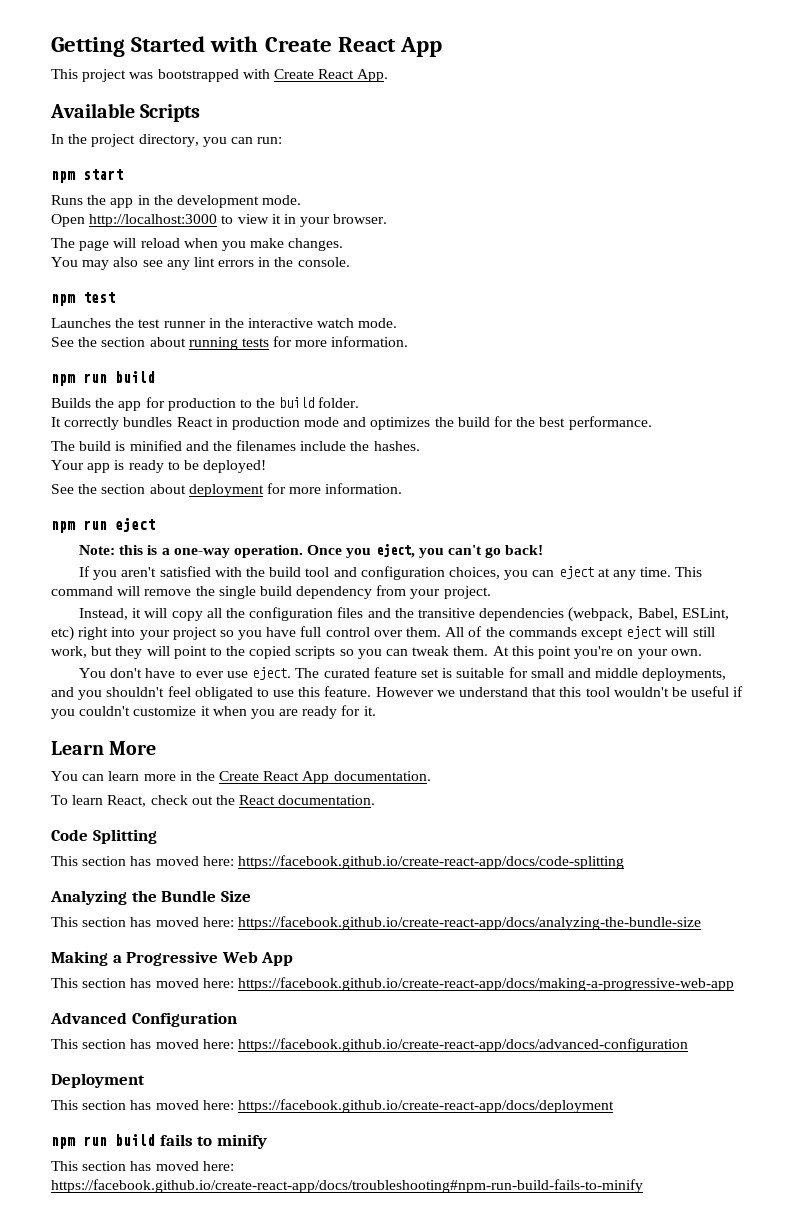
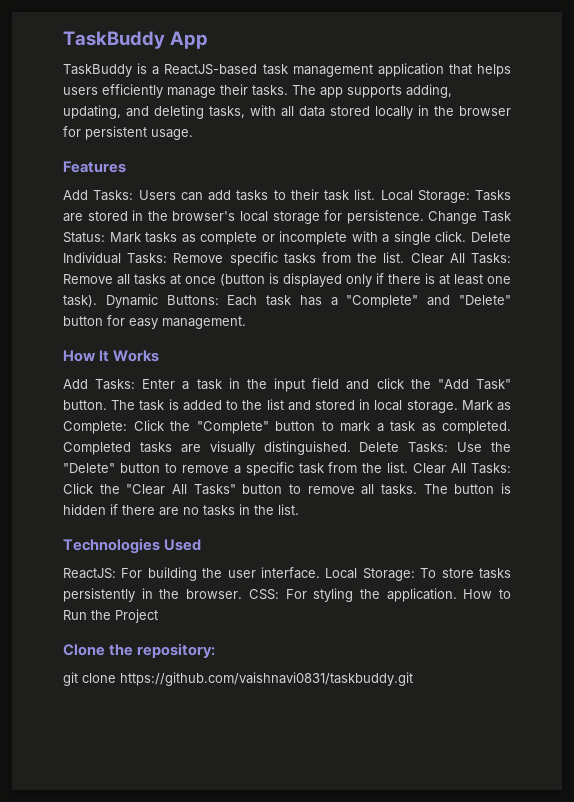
[51,36,443,57] [51,69,389,82] [50,103,201,122] [51,134,283,147] [51,169,123,183] [51,195,302,208] [51,214,388,227] [51,238,344,251] [51,257,350,270] [51,292,115,306] [51,318,398,328] [51,336,409,350] [51,371,155,386] [51,397,360,411] [51,416,652,430] [51,440,420,451] [51,460,267,473] [51,483,403,497] [51,517,155,533] [79,544,544,558] [79,566,703,580] [51,585,491,599] [79,607,729,622] [51,626,715,641] [51,646,702,659] [79,667,727,681] [51,686,744,700] [51,705,376,719] [51,741,157,755] [51,771,431,784] [51,795,376,807] [51,829,157,844] [51,855,624,869] [50,890,251,905] [51,916,701,930] [51,951,294,966] [51,977,734,991] [50,1012,237,1027] [51,1038,688,1052] [51,1073,145,1088] [51,1099,614,1113] [51,1134,267,1149] [51,1161,234,1171] [51,1179,643,1193] Getting Started with Create React App // This project was bootstrapped with Create React App. // Available Scripts // In the project directory, you can run: // npm start // Runs the app in the development mode. // Open http://localhost:3000 to view it in your browser. // The page will reload when you make changes. // You may also see any lint errors in the console. // npm test // Launches the test runner in the interactive watch mode. // See the section about running tests for more information. // npm run build // Builds the app for production to the build folder. // It correctly bundles React in production mode and optimizes the build for the best performance. // The build is minified and the filenames include the hashes. // Your app is ready to be deployed! // See the section about deployment for more information. // npm run eject // Note: this is a one-way operation. Once you eject, you can't go back! // If you aren't satisfied with the build tool and configuration choices, you can eject at any time. This command will remove the single build dependency from your project. // Instead, it will copy all the configuration files and the transitive dependencies (webpack, Babel, ESLint, etc) right into your project so you have full control over them. All of the commands except eject will still work, but they will point to the copied scripts so you can tweak them. At this point you're on your own. // You don't have to ever use eject. The curated feature set is suitable for small and middle deployments, and you shouldn't feel obligated to use this feature. However we understand that this tool wouldn't be useful if you couldn't customize it when you are ready for it. // Learn More // You can learn more in the Create React App documentation. // To learn React, check out the React documentation. // Code Splitting // This section has moved here: https://facebook.github.io/create-react-app/docs/code-splitting // Analyzing the Bundle Size // This section has moved here: https://facebook.github.io/create-react-app/docs/analyzing-the-bundle-size // Making a Progressive Web App // This section has moved here: https://facebook.github.io/create-react-app/docs/making-a-progressive-web-app // Advanced Configuration // This section has moved here: https://facebook.github.io/create-react-app/docs/advanced-configuration // Deployment // This section has moved here: https://facebook.github.io/create-react-app/docs/deployment // npm run build fails to minify // This section has moved here: https://facebook.github.io/create-react-app/docs/troubleshooting#npm-run-build-fails-to-minify -> [63,31,209,49] [63,63,511,77] [63,84,452,98] [63,105,511,119] [63,126,193,140] [63,161,126,173] [63,189,511,203] [63,210,512,224] [63,231,512,245] [63,252,511,266] [63,273,511,287] [63,294,511,308] [63,315,246,329] [63,350,160,362] [63,378,511,392] [63,399,512,413] [63,420,511,434] [63,441,511,455] [63,462,512,476] [63,483,512,495] [63,504,299,516] [63,538,202,554] [63,567,511,581] [63,588,511,602] [63,609,158,623] [63,643,216,658] [63,672,413,686] TaskBuddy App // TaskBuddy is a ReactJS-based task management application that helps users efficiently manage their tasks. The app supports adding, updating, and deleting tasks, with all data stored locally in the browser for persistent usage. // Features // Add Tasks: Users can add tasks to their task list. Local Storage: Tasks are stored in the browser's local storage for persistence. Change Task Status: Mark tasks as complete or incomplete with a single click. Delete Individual Tasks: Remove specific tasks from the list. Clear All Tasks: Remove all tasks at once (button is displayed only if there is at least one task). Dynamic Buttons: Each task has a "Complete" and "Delete" button for easy management. // How It Works // Add Tasks: Enter a task in the input field and click the "Add Task" button. The task is added to the list and stored in local storage. Mark as Complete: Click the "Complete" button to mark a task as completed. Completed tasks are visually distinguished. Delete Tasks: Use the "Delete" button to remove a specific task from the list. Clear All Tasks: Click the "Clear All Tasks" button to remove all tasks. The button is hidden if there are no tasks in the list. // Technologies Used // ReactJS: For building the user interface. Local Storage: To store tasks persistently in the browser. CSS: For styling the application. How to Run the Project // Clone the repository: // git clone https://github.com/vaishnavi0831/taskbuddy.git

